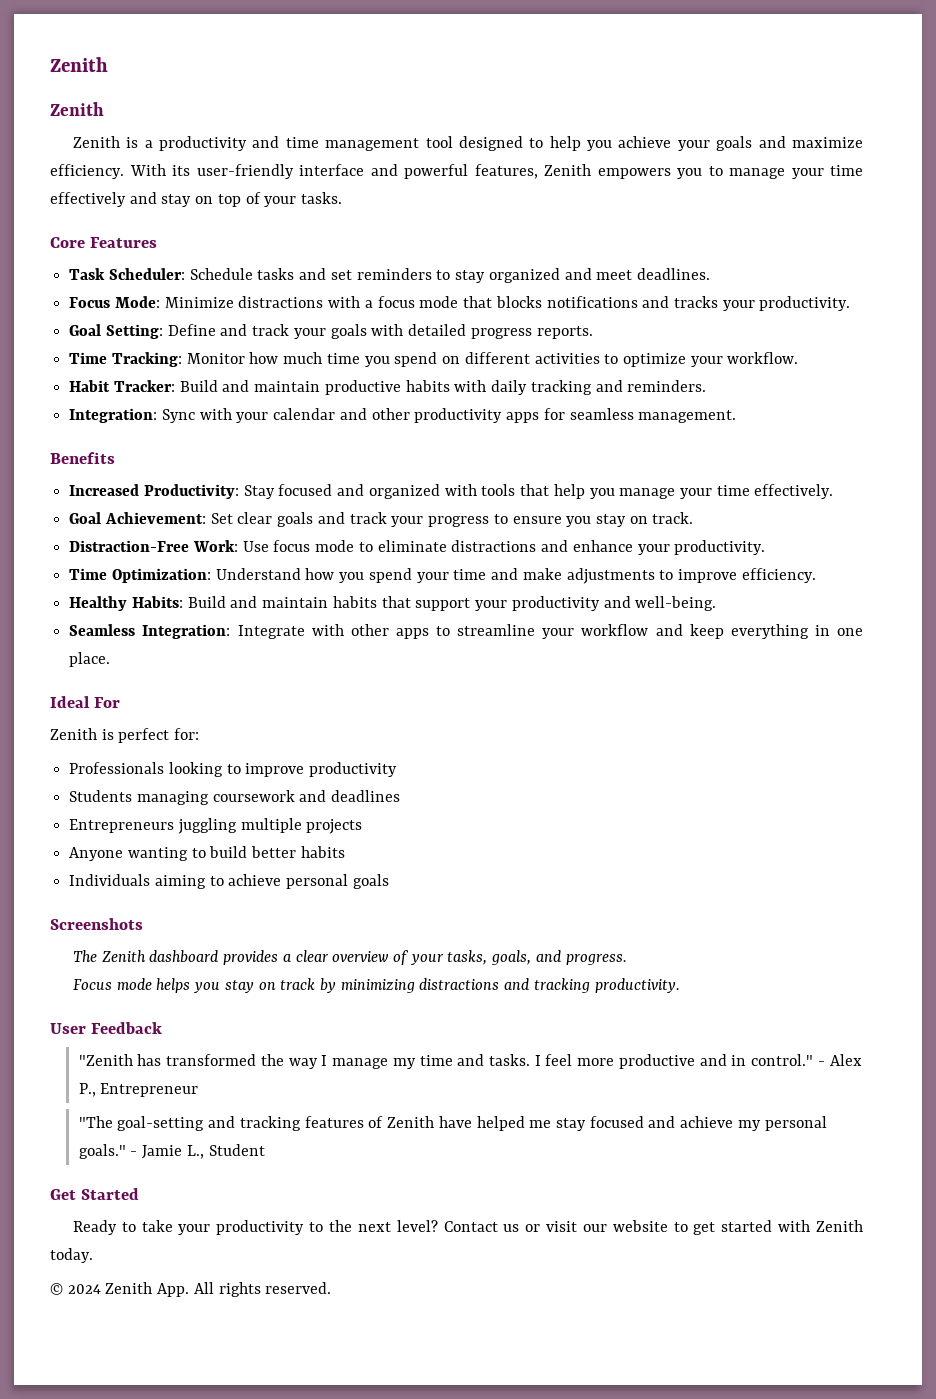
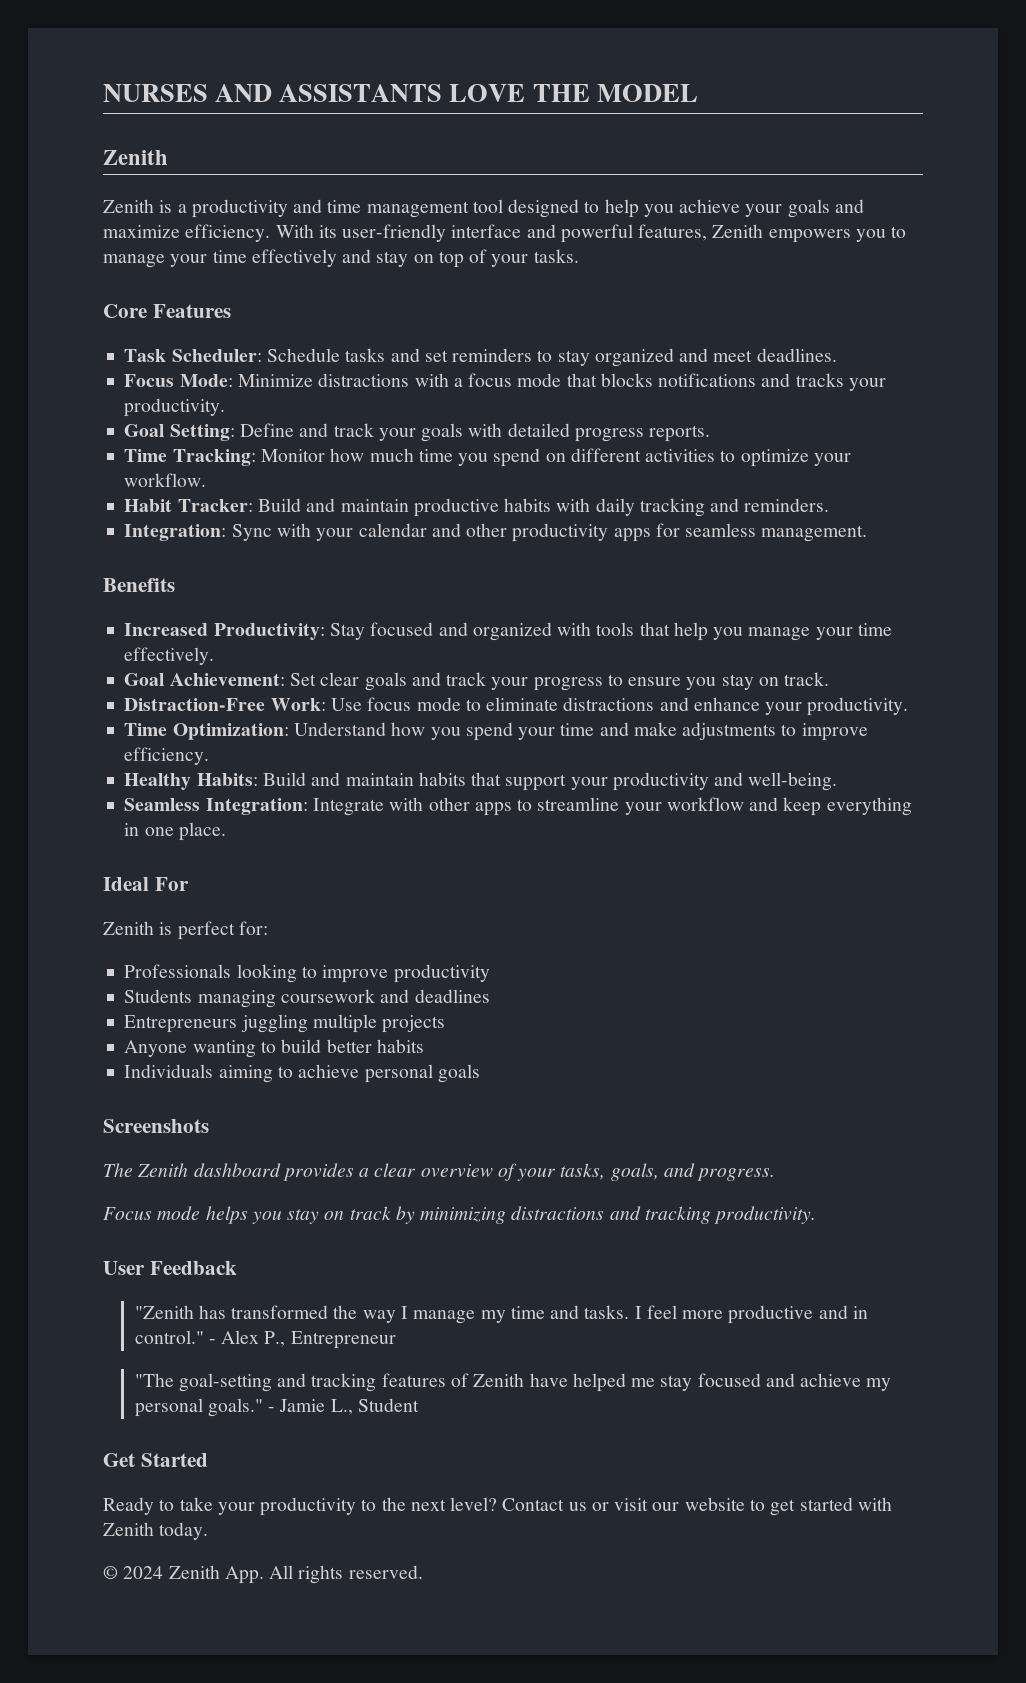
[50,57,108,72] Zenith -> [103,84,698,102] NURSES AND ASSISTANTS LOVE THE MODEL

